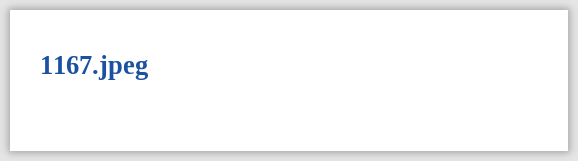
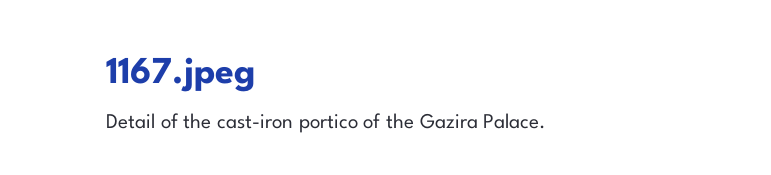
(148, 67) none -> [106,113,547,133] // Detail of the cast-iron portico of the Gazira Palace.

